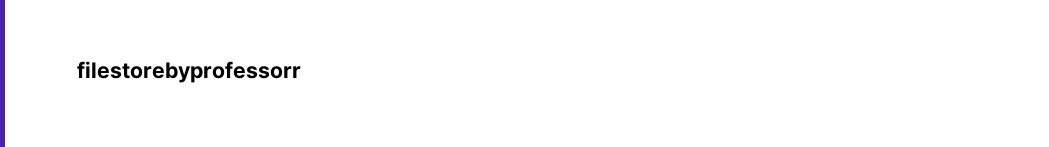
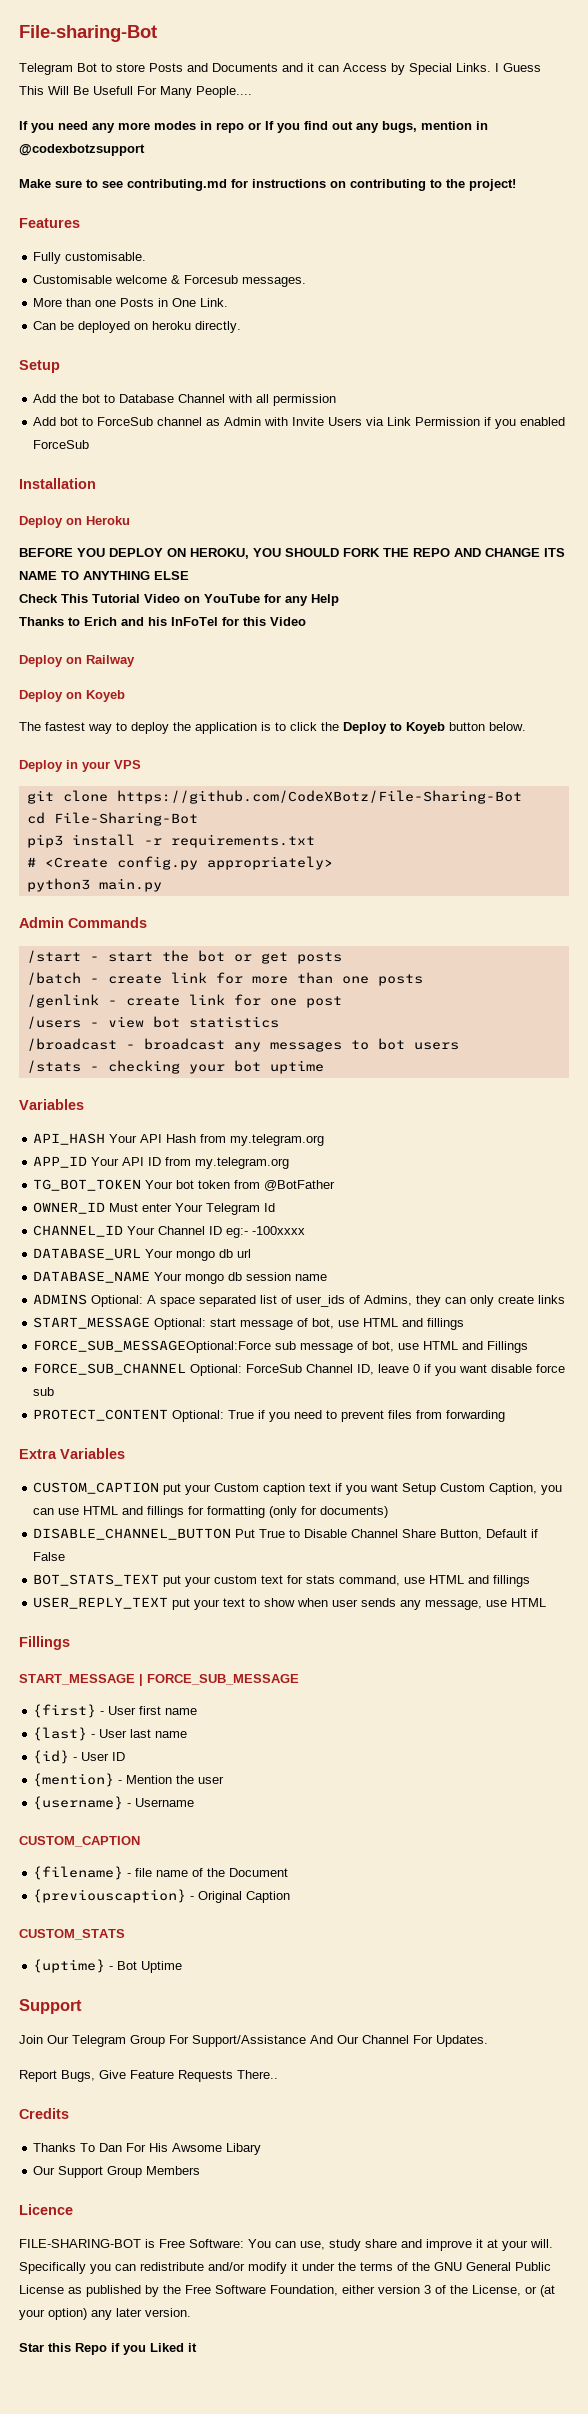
[77,61,301,83] filestorebyprofessorr -> [19,25,157,42] [19,63,541,75] [19,86,252,98] [19,121,488,133] [19,144,145,156] [19,179,516,191] [19,218,80,228] [33,252,147,264] [33,275,307,287] [33,298,229,307] [33,321,242,333] [19,360,60,373] [33,394,337,406] [33,417,566,429] [33,440,90,449] [19,478,96,489] [19,516,130,528] [19,548,565,559] [19,571,189,580] [19,594,339,606] [19,617,306,626] [19,655,135,667] [19,690,125,702] [19,722,526,734] [19,760,141,772] [26,790,522,804] [26,812,198,826] [26,834,315,848] [26,856,333,870] [26,878,162,892] [19,917,147,928] [26,950,342,964] [26,972,423,986] [26,994,342,1008] [26,1016,279,1029] [26,1038,459,1052] [26,1060,324,1074] [19,1099,84,1110] [33,1133,325,1146] [33,1156,290,1169] [33,1179,336,1191] [33,1202,276,1215] [33,1225,306,1238] [33,1248,252,1261] [33,1271,328,1284] [33,1294,566,1307] [33,1317,465,1330] [33,1340,529,1353] [33,1363,566,1376] [33,1387,55,1396] [33,1409,506,1422] [19,1448,125,1459] [33,1482,563,1495] [33,1506,389,1518] [33,1528,539,1540] [33,1552,66,1561] [33,1574,531,1587] [33,1597,547,1610] [19,1636,70,1650] [19,1674,299,1686] [33,1704,198,1718] [33,1727,188,1741] [33,1750,126,1764] [33,1773,225,1787] [33,1796,195,1810] [19,1836,140,1847] [33,1866,289,1880] [33,1889,291,1903] [19,1929,125,1940] [33,1959,183,1973] [19,1999,82,2014] [19,2035,488,2047] [19,2070,278,2082] [19,2108,69,2119] [33,2143,262,2155] [33,2166,201,2178] [19,2204,73,2215] [19,2239,553,2251] [19,2262,551,2274] [19,2285,555,2297] [19,2308,191,2320] [19,2343,197,2355] File-sharing-Bot // Telegram Bot to store Posts and Documents and it can Access by Special Links. I Guess This Will Be Usefull For Many People.... // If you need any more modes in repo or If you find out any bugs, mention in @codexbotzsupport // Make sure to see contributing.md for instructions on contributing to the project! // Features // Fully customisable. // Customisable welcome & Forcesub messages. // More than one Posts in One Link. // Can be deployed on heroku directly. // Setup // Add the bot to Database Channel with all permission // Add bot to ForceSub channel as Admin with Invite Users via Link Permission if you enabled ForceSub // Installation // Deploy on Heroku // BEFORE YOU DEPLOY ON HEROKU, YOU SHOULD FORK THE REPO AND CHANGE ITS NAME TO ANYTHING ELSE // Check This Tutorial Video on YouTube for any Help // Thanks to Erich and his InFoTel for this Video // Deploy on Railway // Deploy on Koyeb // The fastest way to deploy the application is to click the Deploy to Koyeb button below. // Deploy in your VPS // git clone https://github.com/CodeXBotz/File-Sharing-Bot // cd File-Sharing-Bot // pip3 install -r requirements.txt // # <Create config.py appropriately> // python3 main.py // Admin Commands // /start - start the bot or get posts // /batch - create link for more than one posts // /genlink - create link for one post // /users - view bot statistics // /broadcast - broadcast any messages to bot users // /stats - checking your bot uptime // Variables // API_HASH Your API Hash from my.telegram.org // APP_ID Your API ID from my.telegram.org // TG_BOT_TOKEN Your bot token from @BotFather // OWNER_ID Must enter Your Telegram Id // CHANNEL_ID Your Channel ID eg:- -100xxxx // DATABASE_URL Your mongo db url // DATABASE_NAME Your mongo db session name // ADMINS Optional: A space separated list of user_ids of Admins, they can only create links // START_MESSAGE Optional: start message of bot, use HTML and fillings // FORCE_SUB_MESSAGEOptional:Force sub message of bot, use HTML and Fillings // FORCE_SUB_CHANNEL Optional: ForceSub Channel ID, leave 0 if you want disable force sub // PROTECT_CONTENT Optional: True if you need to prevent files from forwarding // Extra Variables // CUSTOM_CAPTION put your Custom caption text if you want Setup Custom Caption, you can use HTML and fillings for formatting (only for documents) // DISABLE_CHANNEL_BUTTON Put True to Disable Channel Share Button, Default if False // BOT_STATS_TEXT put your custom text for stats command, use HTML and fillings // USER_REPLY_TEXT put your text to show when user sends any message, use HTML // Fillings // START_MESSAGE | FORCE_SUB_MESSAGE // {first} - User first name // {last} - User last name // {id} - User ID // {mention} - Mention the user // {username} - Username // CUSTOM_CAPTION // {filename} - file name of the Document // {previouscaption} - Original Caption // CUSTOM_STATS // {uptime} - Bot Uptime // Support // Join Our Telegram Group For Support/Assistance And Our Channel For Updates. // Report Bugs, Give Feature Requests There.. // Credits // Thanks To Dan For His Awsome Libary // Our Support Group Members // Licence // FILE-SHARING-BOT is Free Software: You can use, study share and improve it at your will. Specifically you can redistribute and/or modify it under the terms of the GNU General Public License as published by the Free Software Foundation, either version 3 of the License, or (at your option) any later version. // Star this Repo if you Liked it

